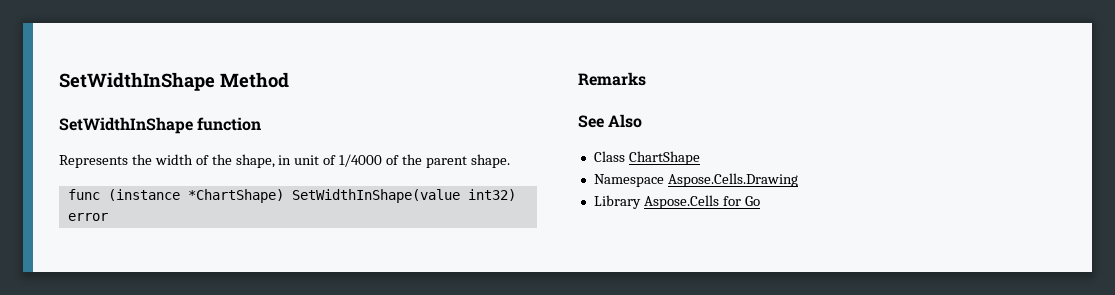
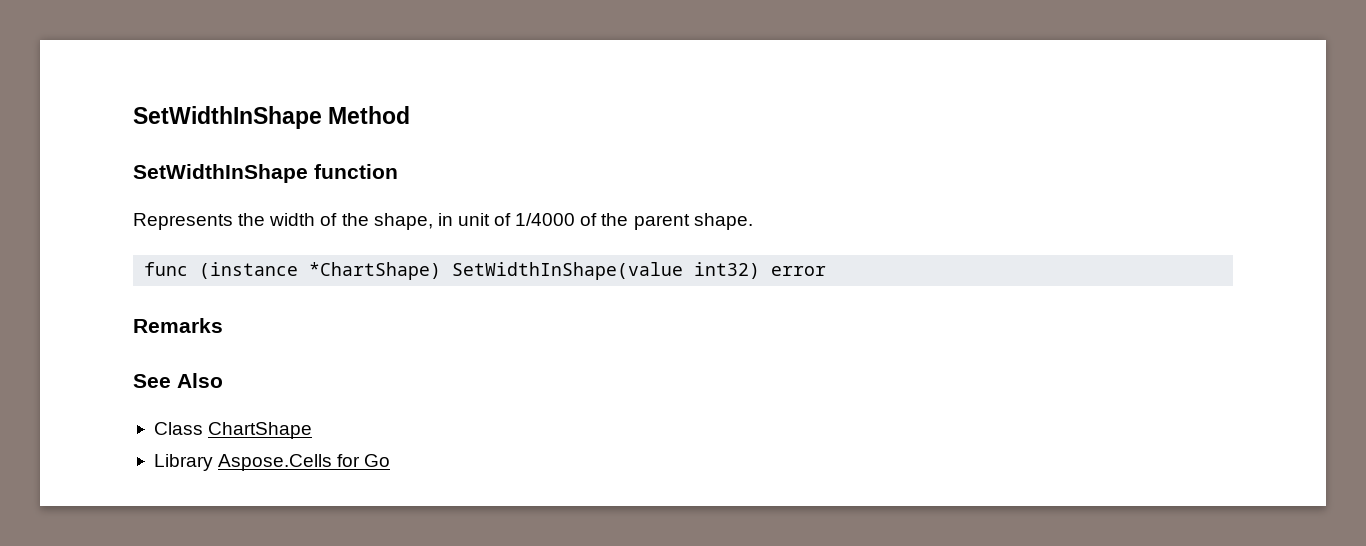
[593,173,798,187] // Namespace Aspose.Cells.Drawing -> (313, 430) none

